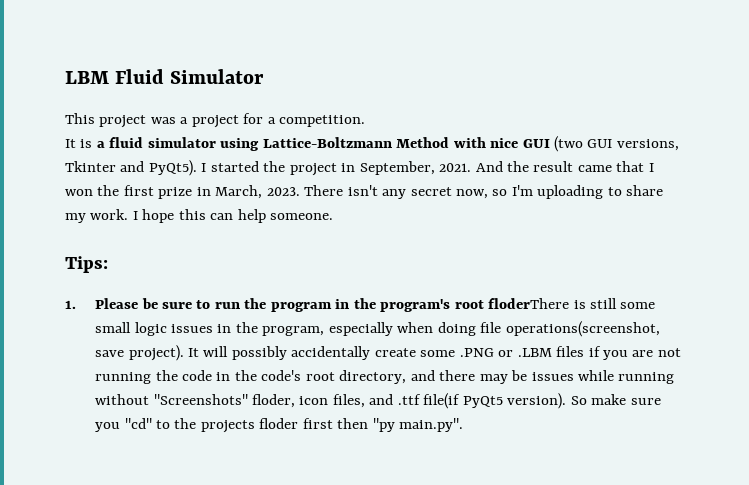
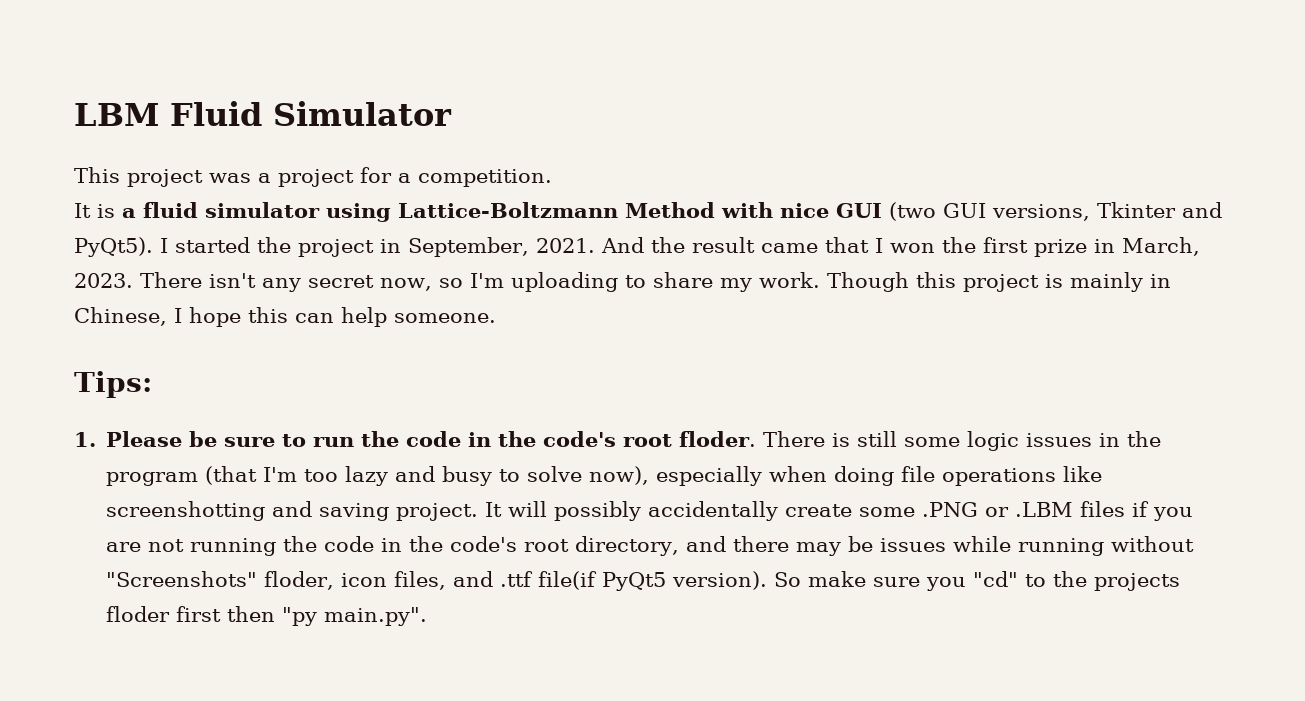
(129, 214) none -> [826,272,1171,292] [74,307,167,326] Though this project is mainly in Chinese,
[270,298,570,312] program in the program's root floderThere -> [406,431,826,447] code in the code's root floder. There
[95,322,132,333] small -> (961, 442) none
[262,321,660,337] [95,345,184,361] program, especially when doing file operations(screenshot, save project). -> [106,466,1103,486] [106,501,479,521] program (that I'm too lazy and busy to solve now), especially when doing file operations like screenshotting and saving project.

